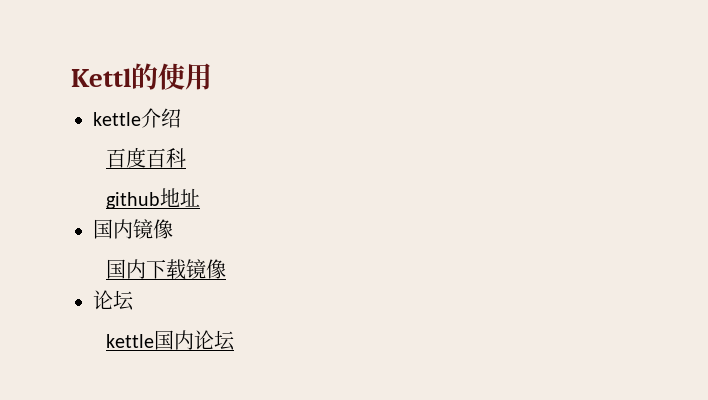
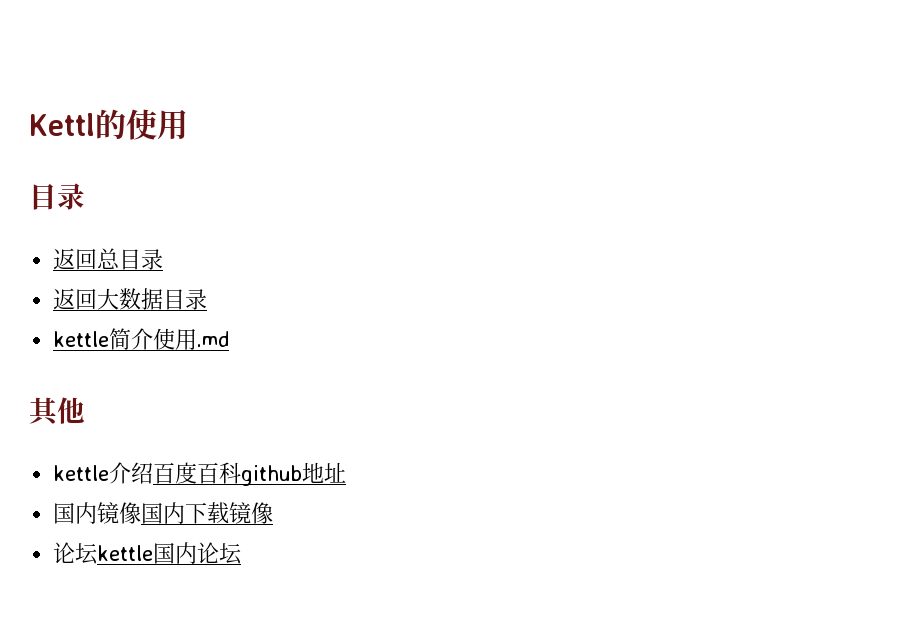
(212, 76) none -> [29,183,85,210] [53,248,164,270] [53,288,208,310] [53,328,230,350] [29,397,85,426] // 目录 // 返回总目录 // 返回大数据目录 // kettle简介使用.md // 其他
(181, 118) // -> (154, 473) none
(186, 158) // -> (242, 473) none
(173, 229) // -> (142, 513) none
(134, 300) // -> (99, 554) none

